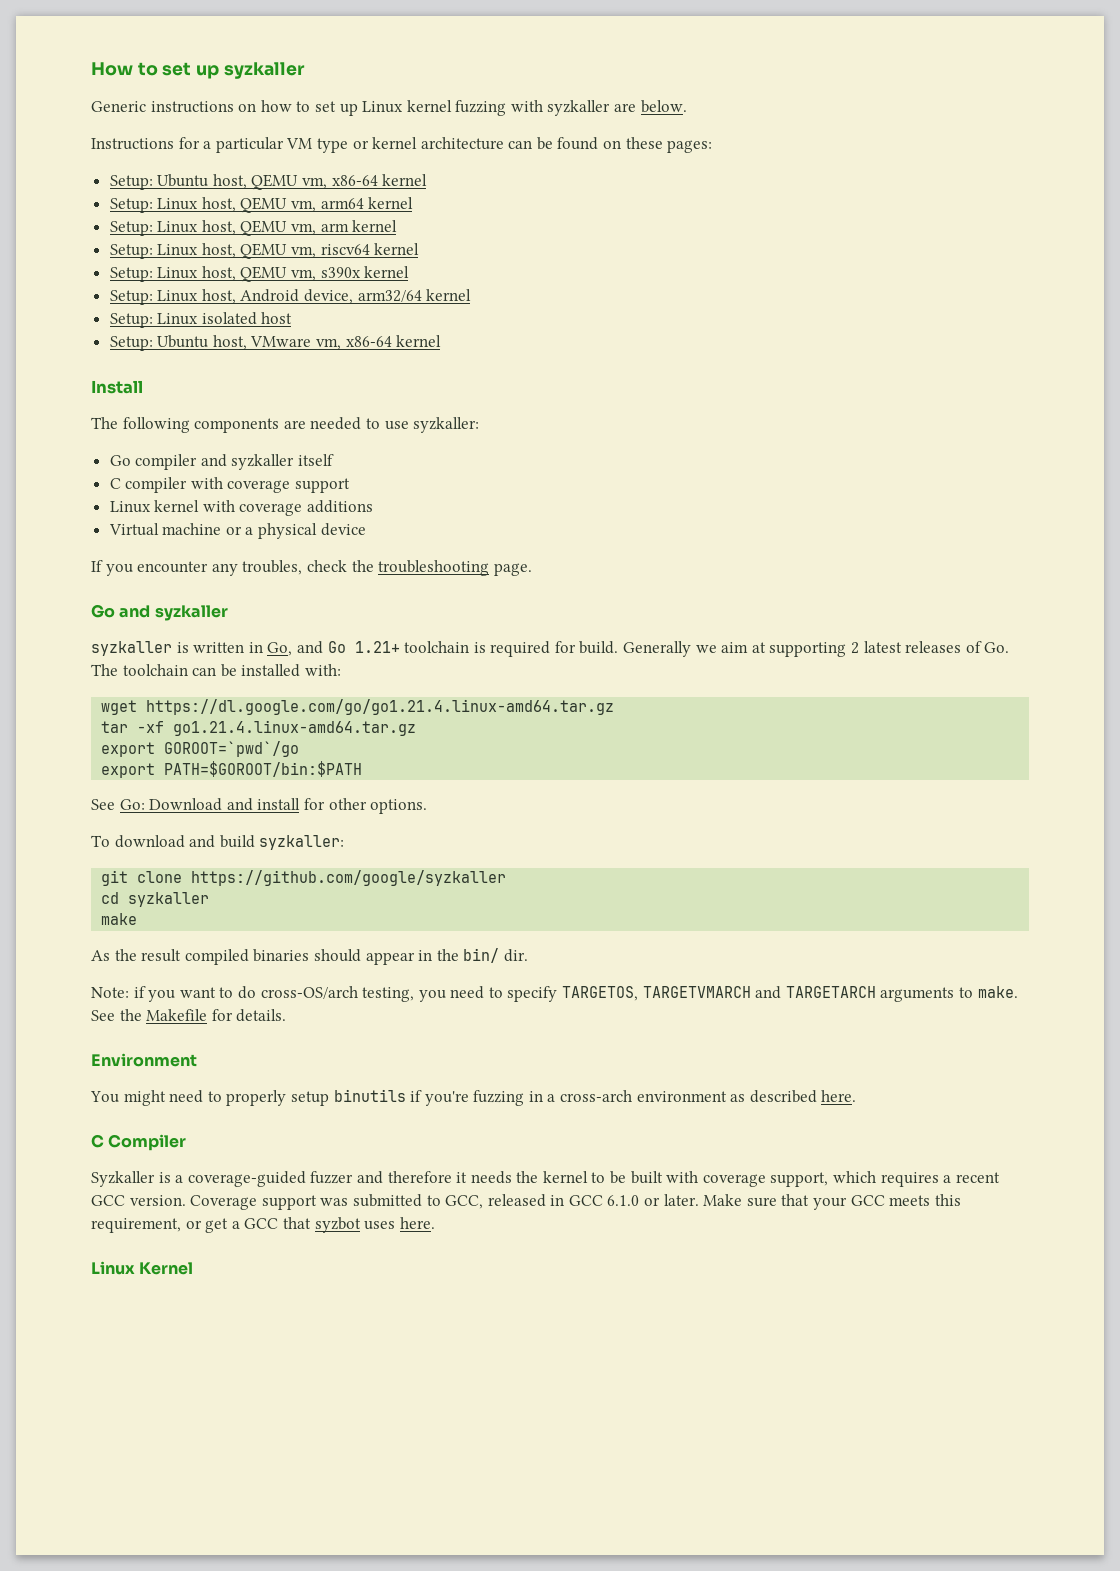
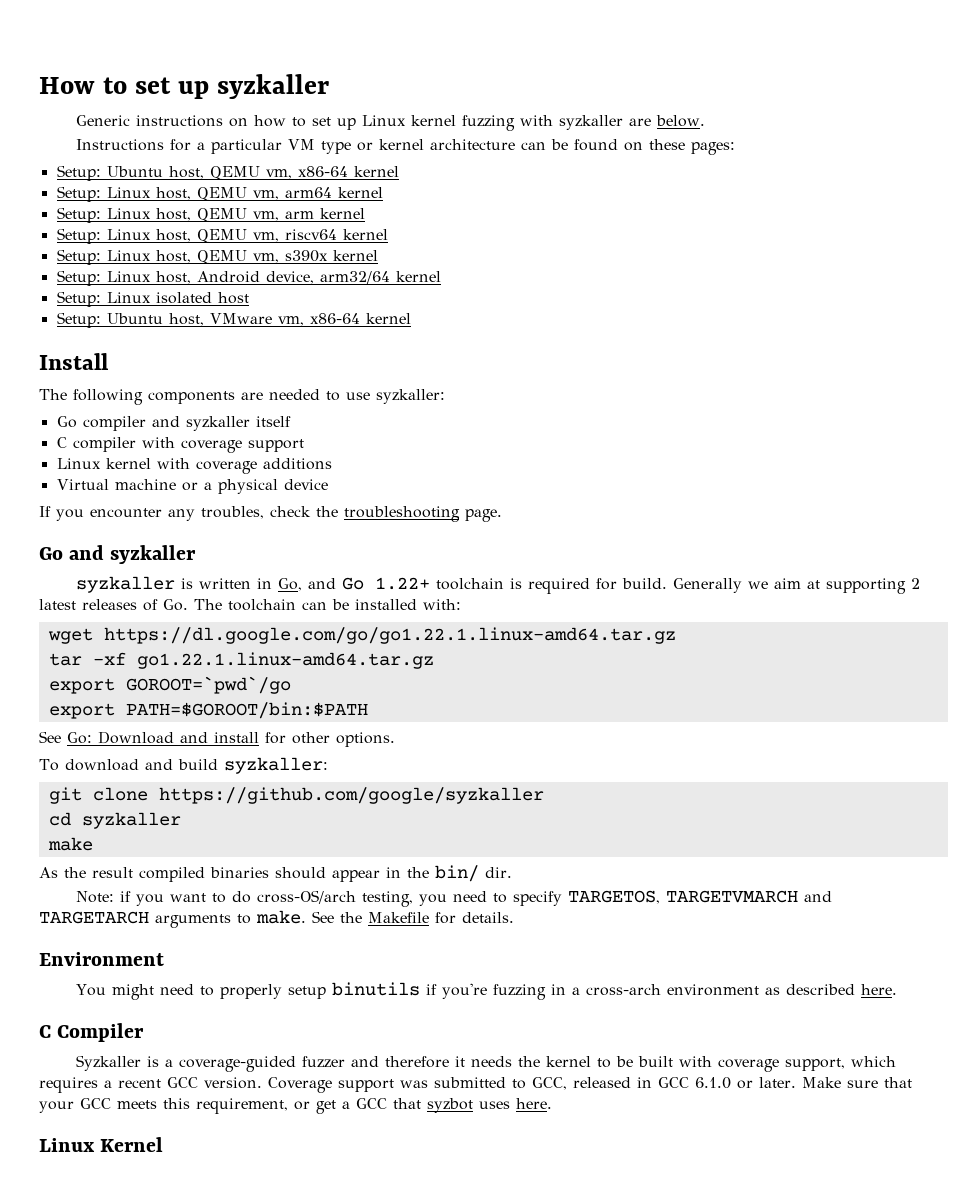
[354,641,400,653] 1.21+ -> [375,577,431,590] 1.22+
[146,699,615,715] https://dl.google.com/go/go1.21.4.linux-amd64.tar.gz -> [103,627,676,644] https://dl.google.com/go/go1.22.1.linux-amd64.tar.gz
[173,720,417,736] go1.21.4.linux-amd64.tar.gz -> [136,652,434,669] go1.22.1.linux-amd64.tar.gz

